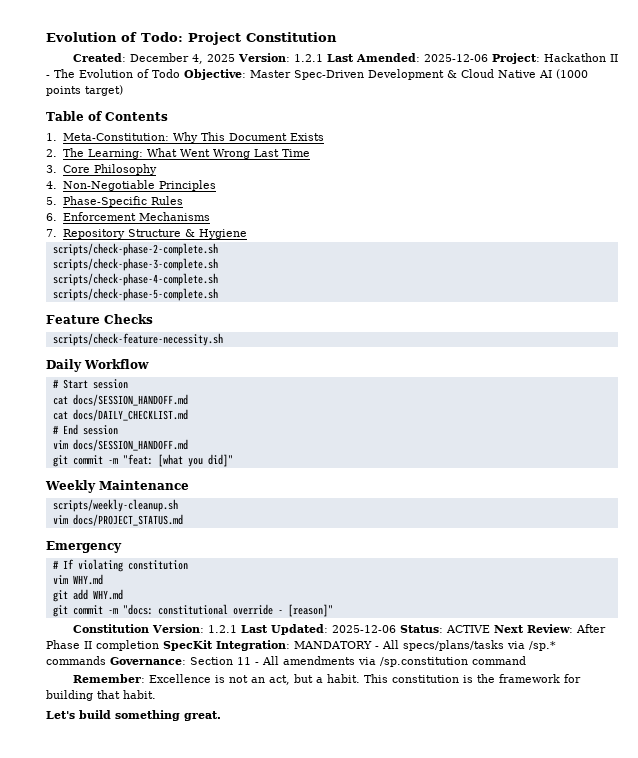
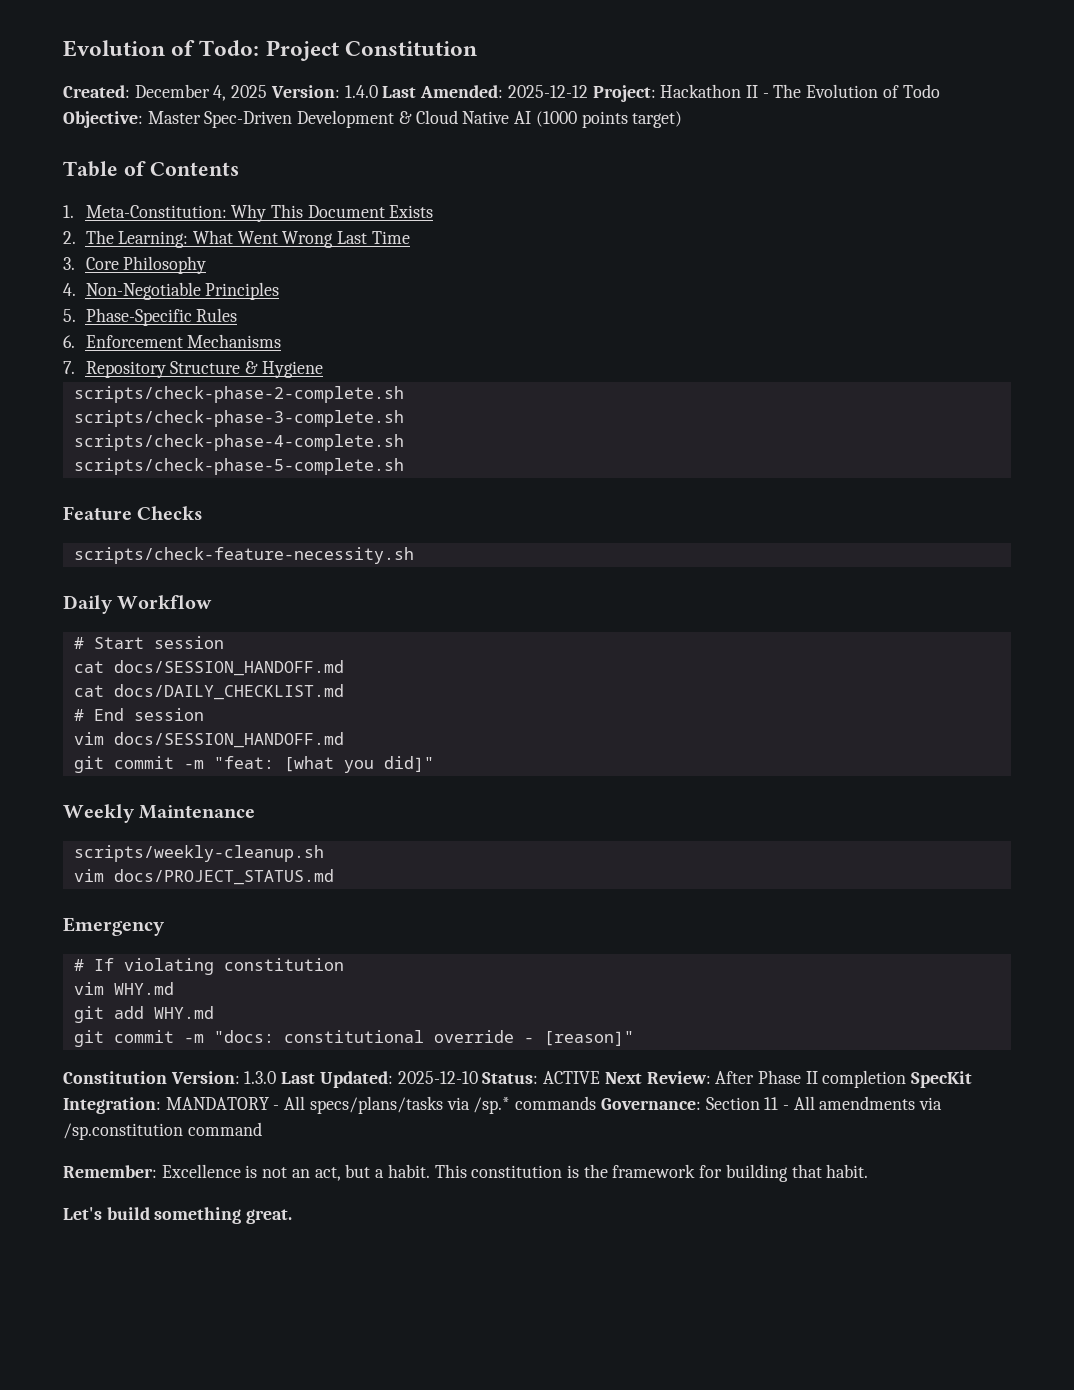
[293,54,323,62] 1.2.1 -> [344,85,378,98] 1.4.0
[423,54,488,62] 2025-12-06 -> [507,85,588,98] 2025-12-12
[207,625,237,633] 1.2.1 -> [244,1071,277,1084] 1.3.0
[331,625,396,633] 2025-12-06 -> [397,1071,478,1084] 2025-12-10

